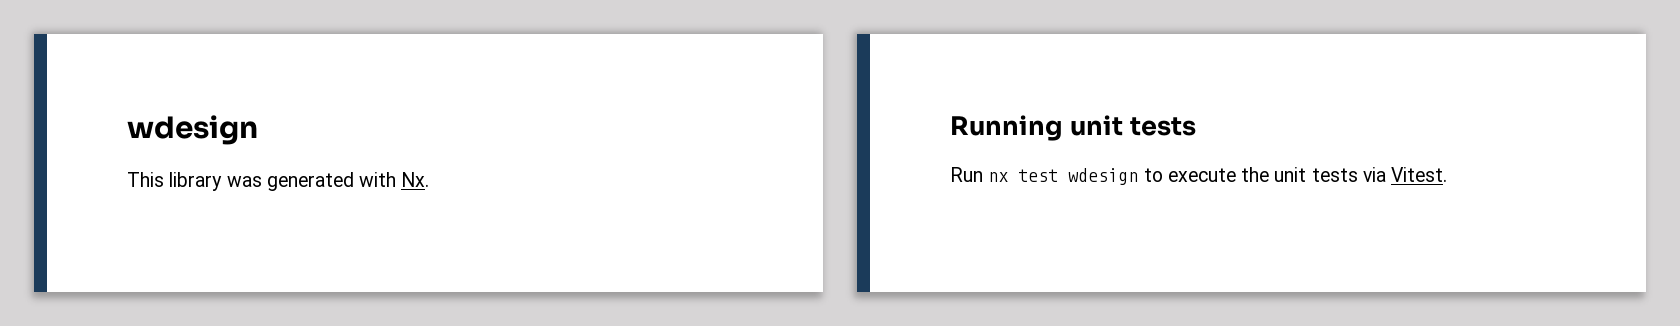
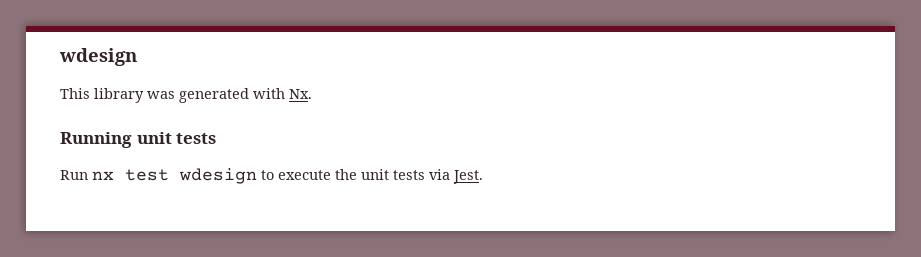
[1391,167,1448,182] Vitest. -> [453,170,483,184] Jest.

